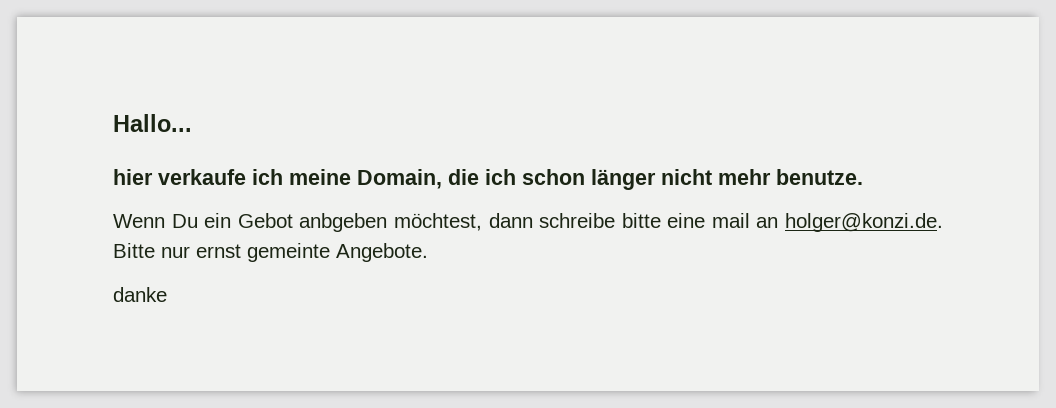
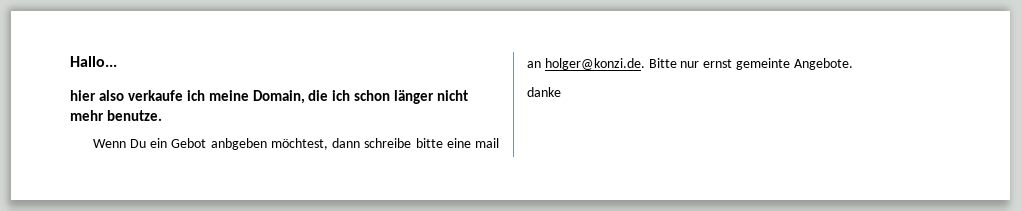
(153, 177) none -> [98,90,124,101] also

